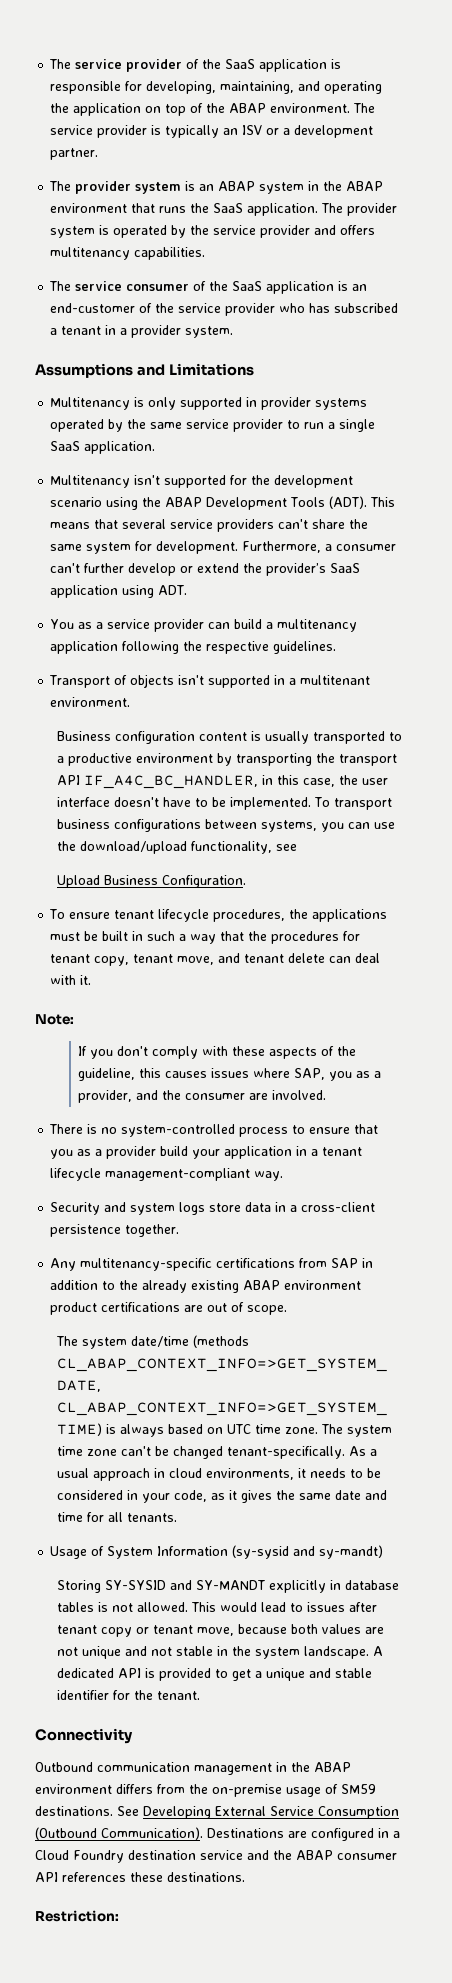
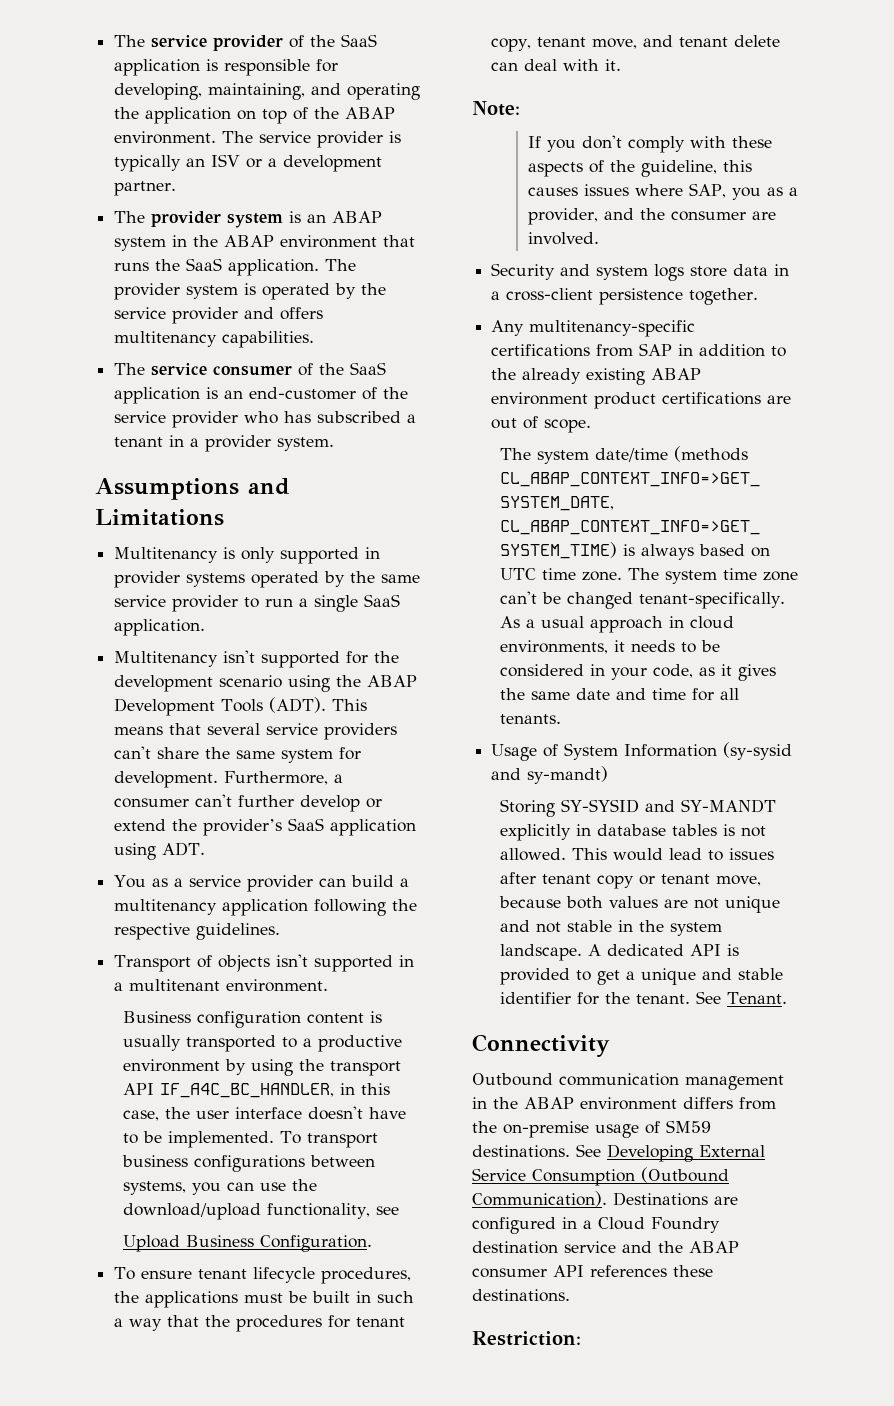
[235,753,312,766] transporting -> [250,1059,293,1076] using
[49,1124,379,1137] [50,1146,363,1159] [50,1168,284,1181] // There is no system-controlled process to ensure that you as a provider build your application in a tenant lifecycle management-compliant way. -> (599, 238) none
(200, 1695) none -> [695,991,787,1004] See Tenant.

